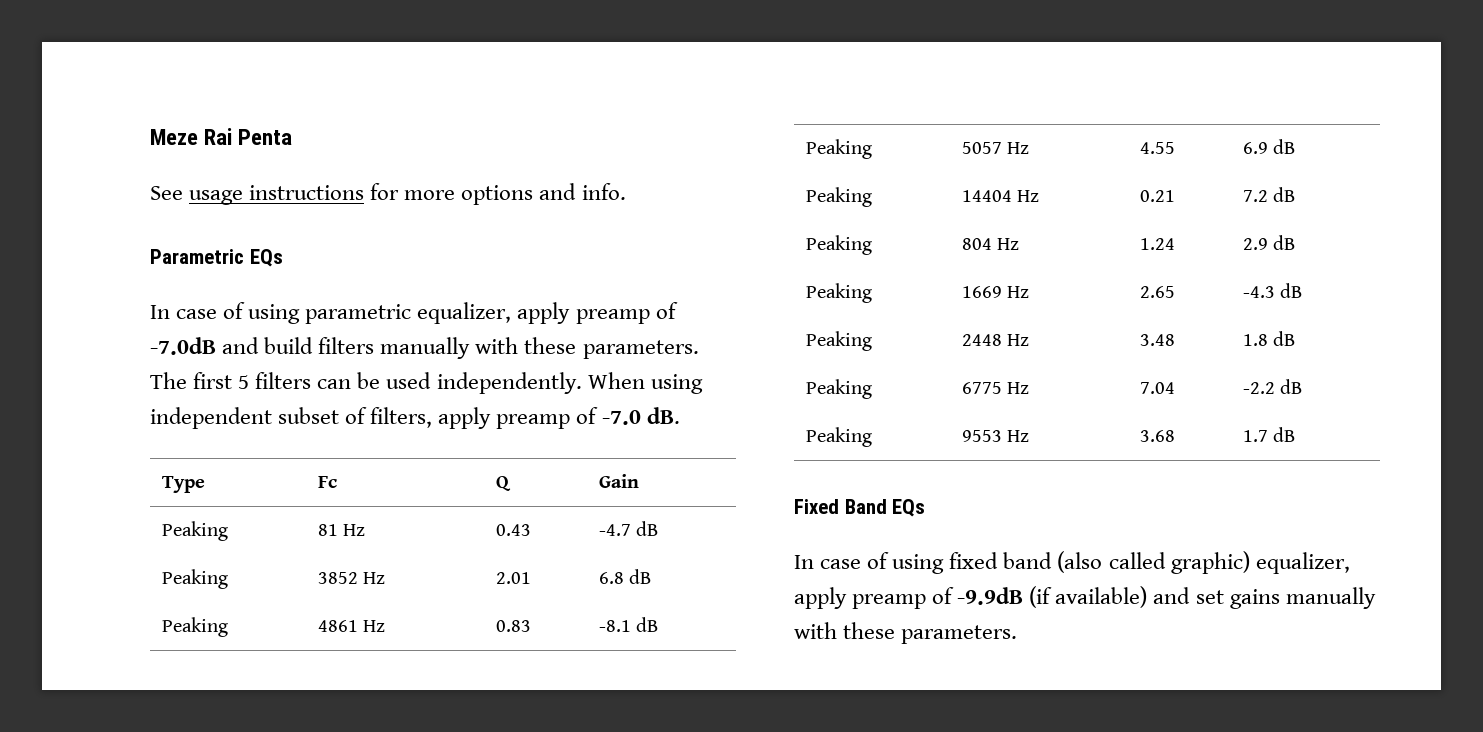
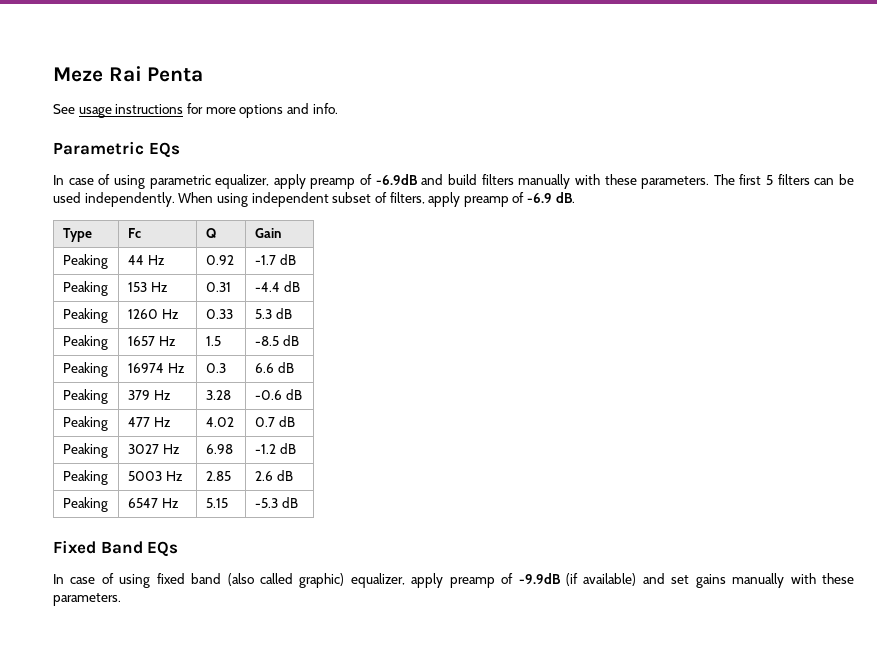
[150,337,216,355] -7.0dB -> [375,174,418,185] -6.9dB
[601,410,641,425] -7.0 -> [527,193,553,203] -6.9
[318,524,366,536] [496,524,532,536] [599,521,659,536] [162,569,229,589] [318,572,386,584] [496,572,532,584] [599,569,652,584] [162,617,229,637] [318,620,386,632] [496,620,532,632] [599,617,659,632] [806,139,873,159] [962,142,1030,154] [1140,142,1176,154] [1243,139,1296,154] [806,187,873,207] [962,190,1040,202] [1140,190,1176,202] [1243,187,1296,202] [806,235,873,255] [962,238,1020,250] [1140,238,1176,250] [1243,235,1296,250] [806,283,873,303] [962,286,1030,298] [1140,286,1176,298] [1243,283,1303,298] [806,331,873,351] [962,334,1030,346] [1140,334,1176,346] [1243,331,1296,346] [806,379,873,399] [962,382,1030,394] [1140,382,1176,394] [1243,379,1303,394] [806,427,873,447] [962,430,1030,442] [1140,430,1176,442] [1243,430,1269,442] 81 Hz | 0.43 | -4.7 dB // Peaking | 3852 Hz | 2.01 | 6.8 dB // Peaking | 4861 Hz | 0.83 | -8.1 dB // Peaking | 5057 Hz | 4.55 | 6.9 dB // Peaking | 14404 Hz | 0.21 | 7.2 dB // Peaking | 804 Hz | 1.24 | 2.9 dB // Peaking | 1669 Hz | 2.65 | -4.3 dB // Peaking | 2448 Hz | 3.48 | 1.8 dB // Peaking | 6775 Hz | 7.04 | -2.2 dB // Peaking | 9553 Hz | 3.68 | 1.7 -> [127,255,165,265] [205,255,234,265] [254,254,296,265] [62,281,108,296] [127,282,168,292] [205,282,231,292] [254,281,300,292] [62,308,108,323] [127,309,179,319] [205,309,233,319] [254,308,292,319] [62,335,108,350] [127,336,176,346] [205,336,221,346] [254,335,299,346] [62,362,108,377] [127,363,185,373] [205,363,226,373] [254,362,294,373] [62,389,108,404] [127,390,171,400] [205,390,231,400] [254,389,302,400] [62,416,108,431] [127,417,171,427] [205,417,234,427] [254,416,295,427] [62,443,108,458] [127,444,180,454] [205,444,233,454] [254,443,296,454] [62,470,108,485] [127,471,183,481] [205,471,231,481] [254,470,293,481] [62,497,108,512] [127,498,179,508] [205,498,228,508] [254,498,278,508] 44 Hz | 0.92 | -1.7 dB // Peaking | 153 Hz | 0.31 | -4.4 dB // Peaking | 1260 Hz | 0.33 | 5.3 dB // Peaking | 1657 Hz | 1.5 | -8.5 dB // Peaking | 16974 Hz | 0.3 | 6.6 dB // Peaking | 379 Hz | 3.28 | -0.6 dB // Peaking | 477 Hz | 4.02 | 0.7 dB // Peaking | 3027 Hz | 6.98 | -1.2 dB // Peaking | 5003 Hz | 2.85 | 2.6 dB // Peaking | 6547 Hz | 5.15 | -5.3

